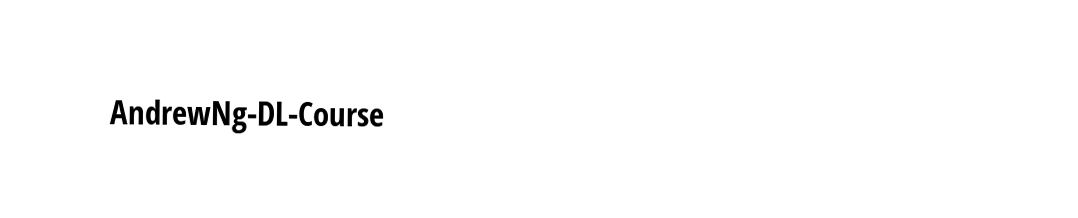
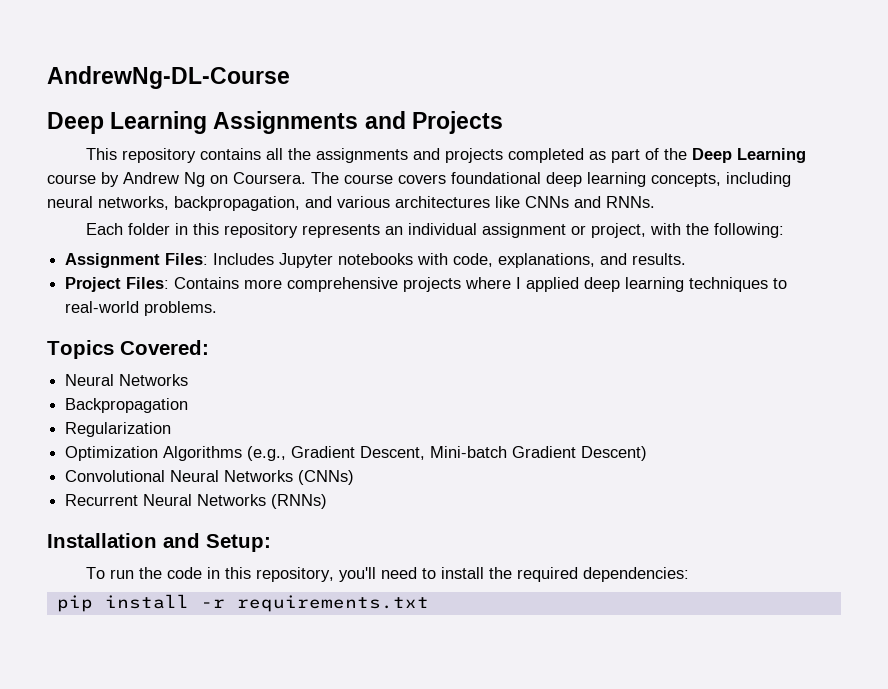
(385, 117) none -> [47,111,503,134] [85,148,806,163] [47,172,791,187] [47,196,655,211] [85,223,784,238] [65,253,687,268] [65,277,788,292] [65,301,218,316] [47,340,209,359] [65,374,189,386] [65,398,189,413] [65,422,172,437] [65,446,648,461] [65,470,355,485] [65,494,328,509] [47,533,271,552] [85,567,689,582] [56,594,429,612] // Deep Learning Assignments and Projects // This repository contains all the assignments and projects completed as part of the Deep Learning course by Andrew Ng on Coursera. The course covers foundational deep learning concepts, including neural networks, backpropagation, and various architectures like CNNs and RNNs. // Each folder in this repository represents an individual assignment or project, with the following: // Assignment Files: Includes Jupyter notebooks with code, explanations, and results. // Project Files: Contains more comprehensive projects where I applied deep learning techniques to real-world problems. // Topics Covered: // Neural Networks // Backpropagation // Regularization // Optimization Algorithms (e.g., Gradient Descent, Mini-batch Gradient Descent) // Convolutional Neural Networks (CNNs) // Recurrent Neural Networks (RNNs) // Installation and Setup: // To run the code in this repository, you'll need to install the required dependencies: // pip install -r requirements.txt

